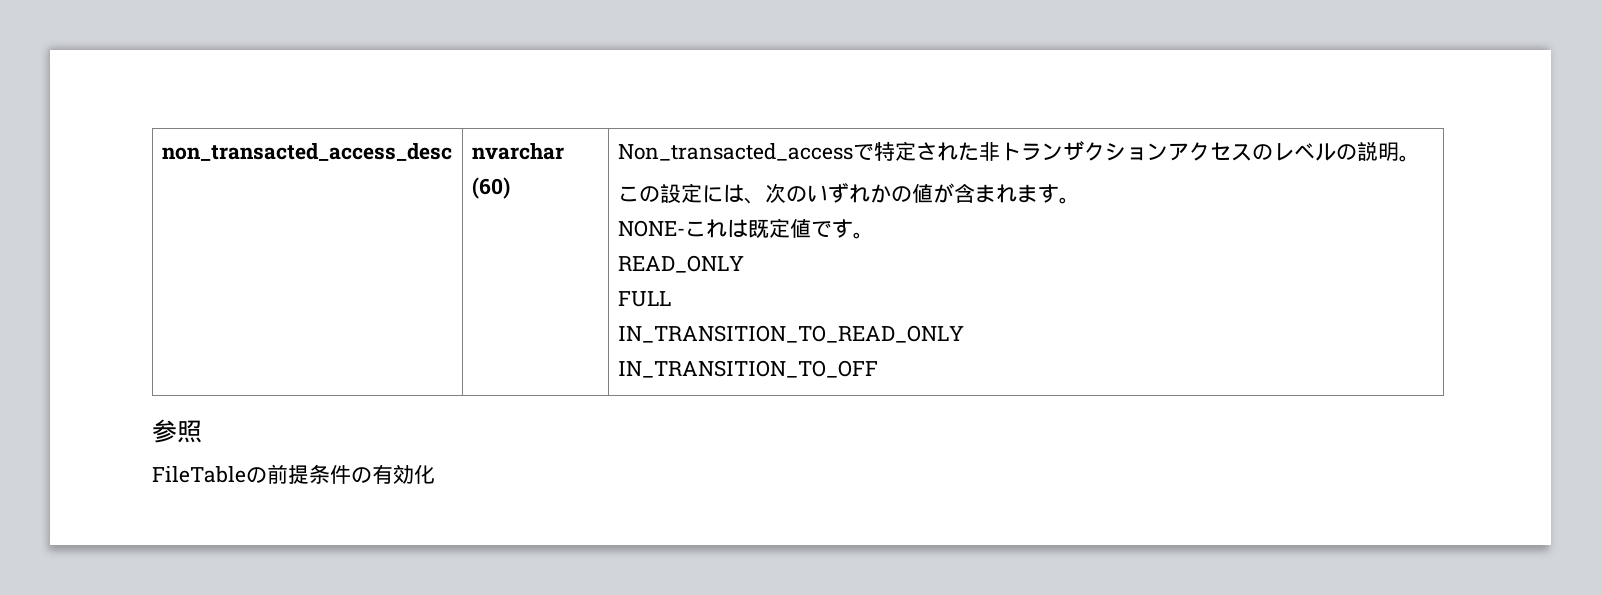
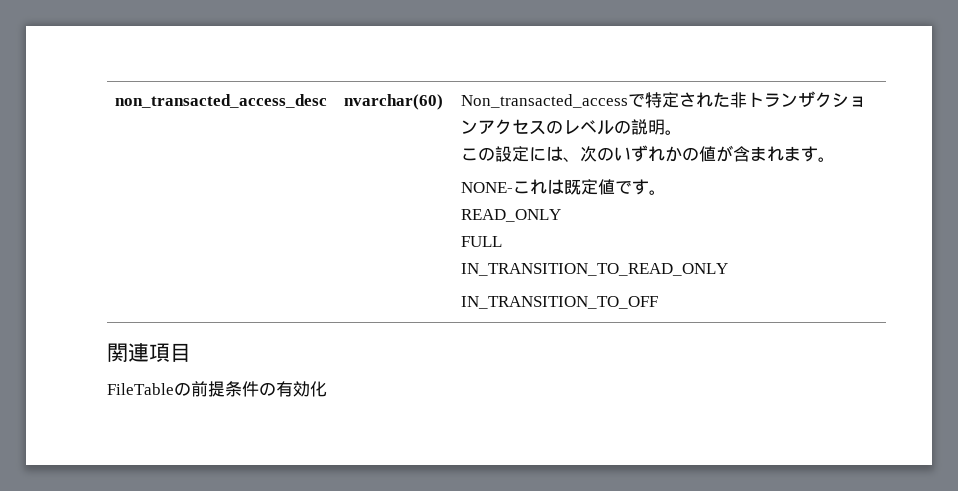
[471,143,564,160] [471,177,510,199] nvarchar (60) -> [344,94,444,110] nvarchar(60)
[152,419,202,443] 参照 -> [107,343,191,362] 関連項目

